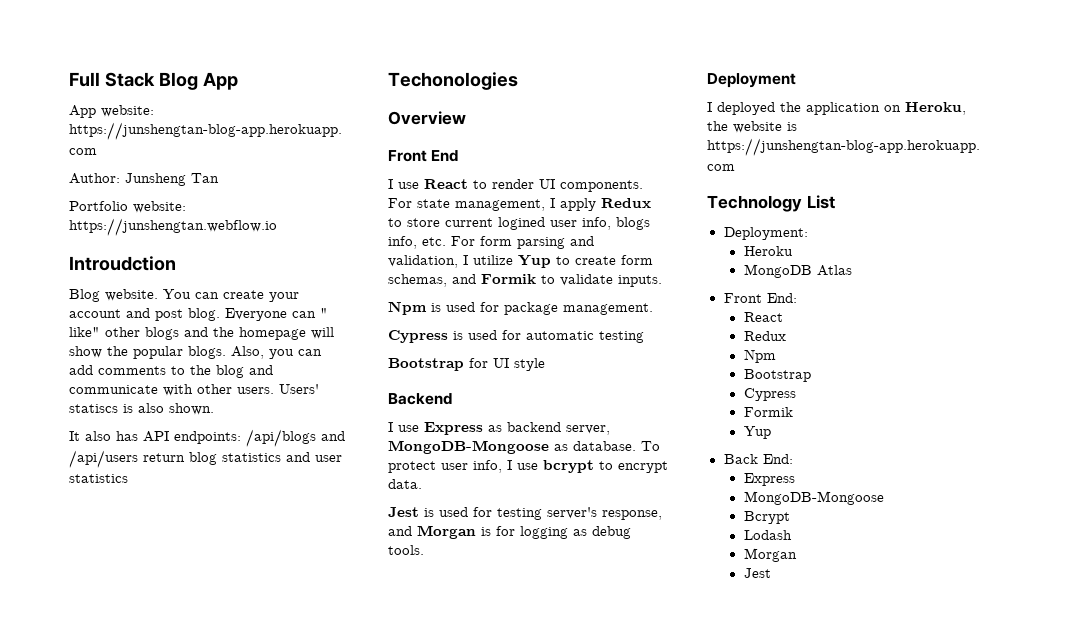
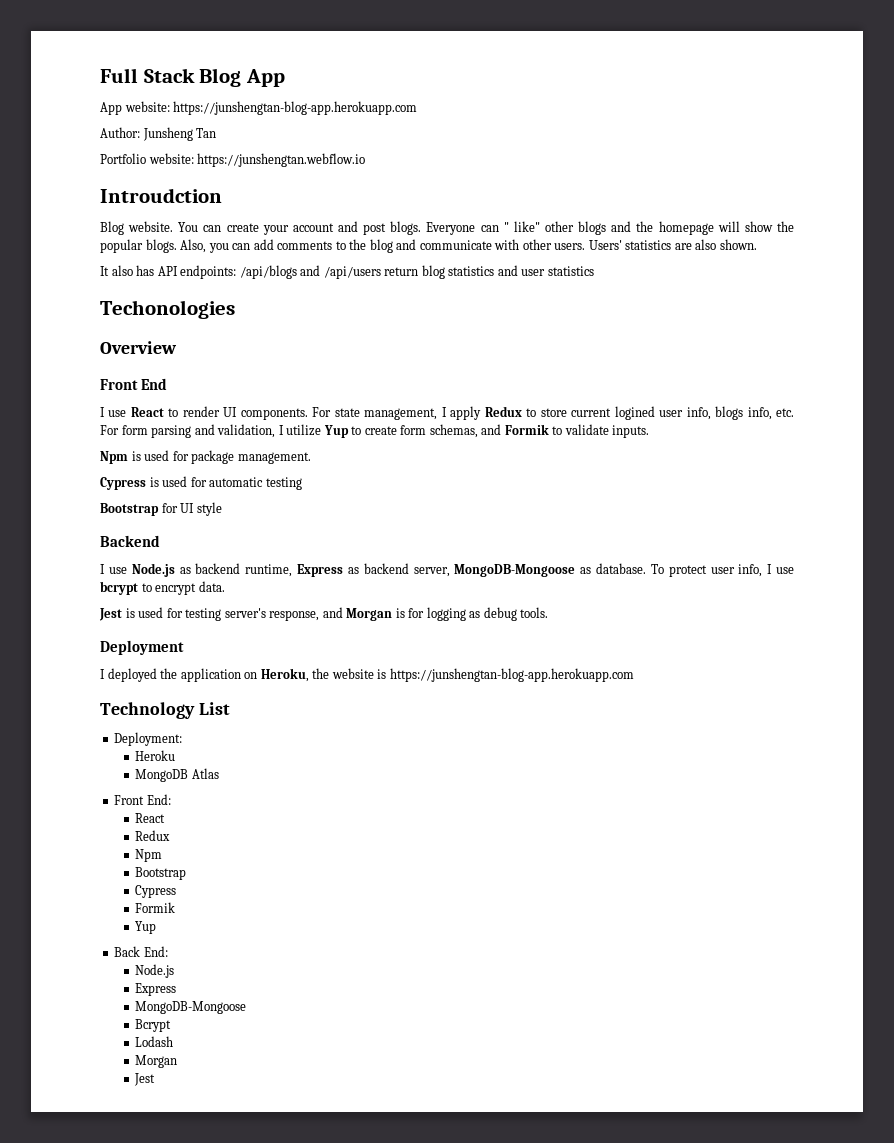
[188,308,220,321] blog. -> [390,221,422,235] blogs.
[69,404,133,413] statiscs is -> [625,240,692,250] statistics are
(419, 428) none -> [131,563,293,577] Node.js as backend runtime,
(793, 459) none -> [135,964,175,978] // Node.js

